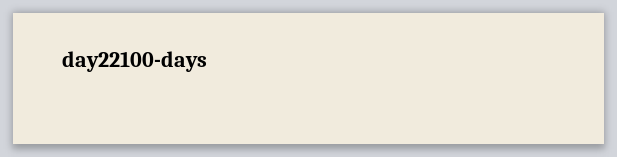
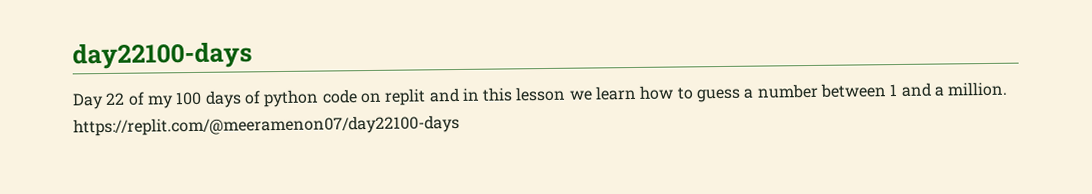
(207, 61) none -> [72,81,1009,110] [73,114,460,137] // Day 22 of my 100 days of python code on replit and in this lesson we learn how to guess a number between 1 and a million. https://replit.com/@meeramenon07/day22100-days

